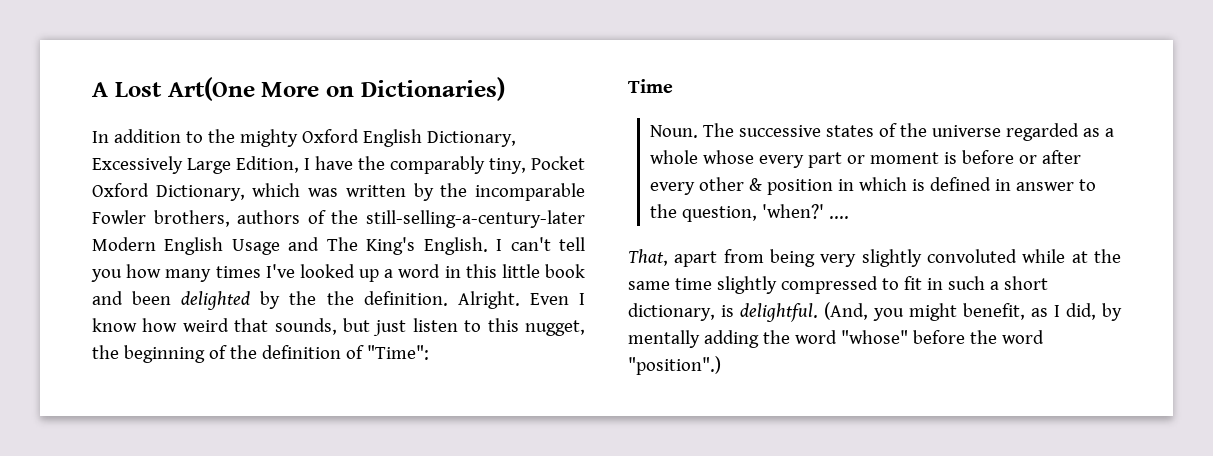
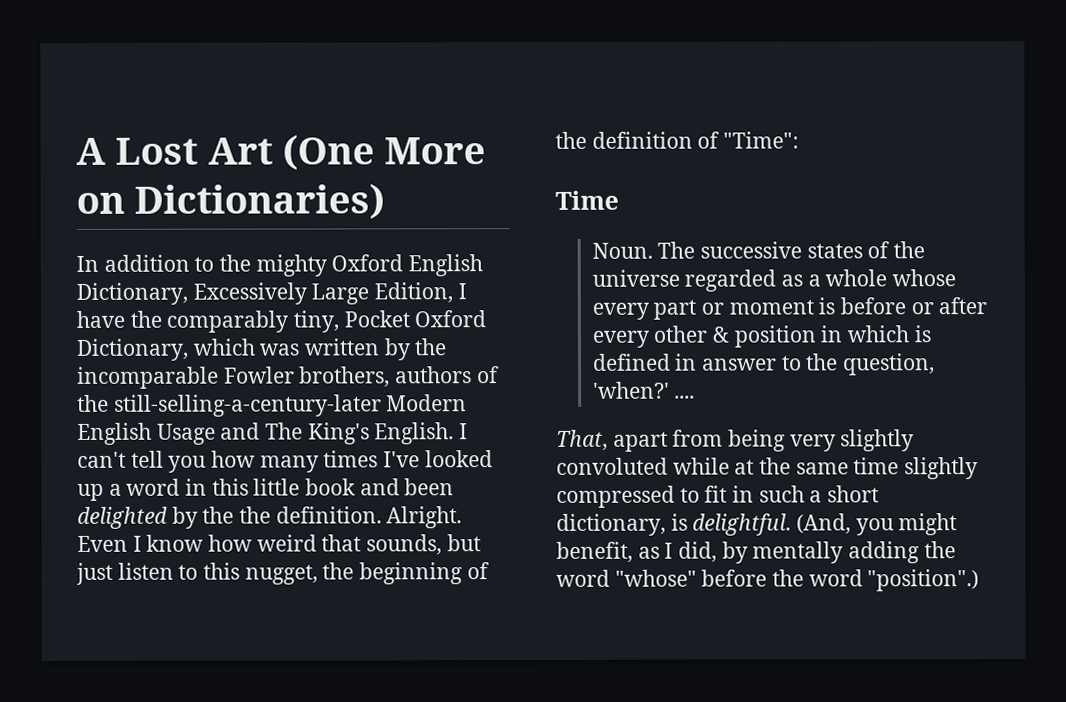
[167,77,255,101] Art(One -> [207,134,375,171] Art (One

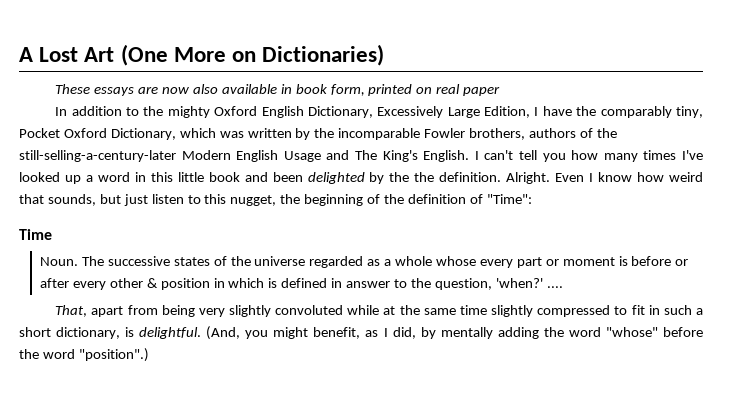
(386, 201) none -> [55,84,501,96] // These essays are now also available in book form, printed on real paper

